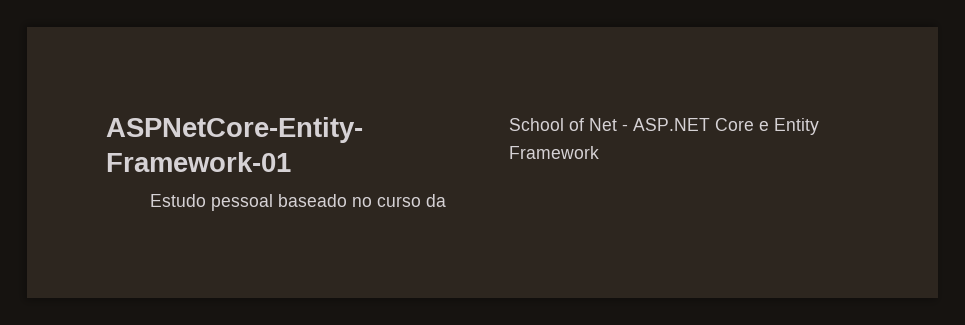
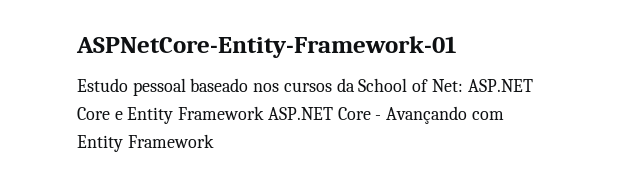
[352,196,422,207] no curso -> [253,82,332,92] nos cursos
[589,118,628,131] Net - -> [431,79,463,92] Net:
(599, 152) none -> [267,106,504,124] [77,134,214,152] ASP.NET Core - Avançando com Entity Framework

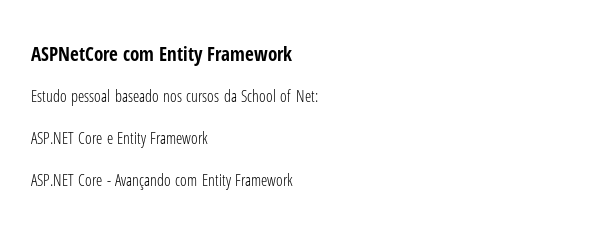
[76,36,456,58] ASPNetCore-Entity-Framework-01 -> [31,46,292,66] ASPNetCore com Entity Framework
(463, 85) none -> (318, 96) //
(265, 113) none -> (209, 137) //

